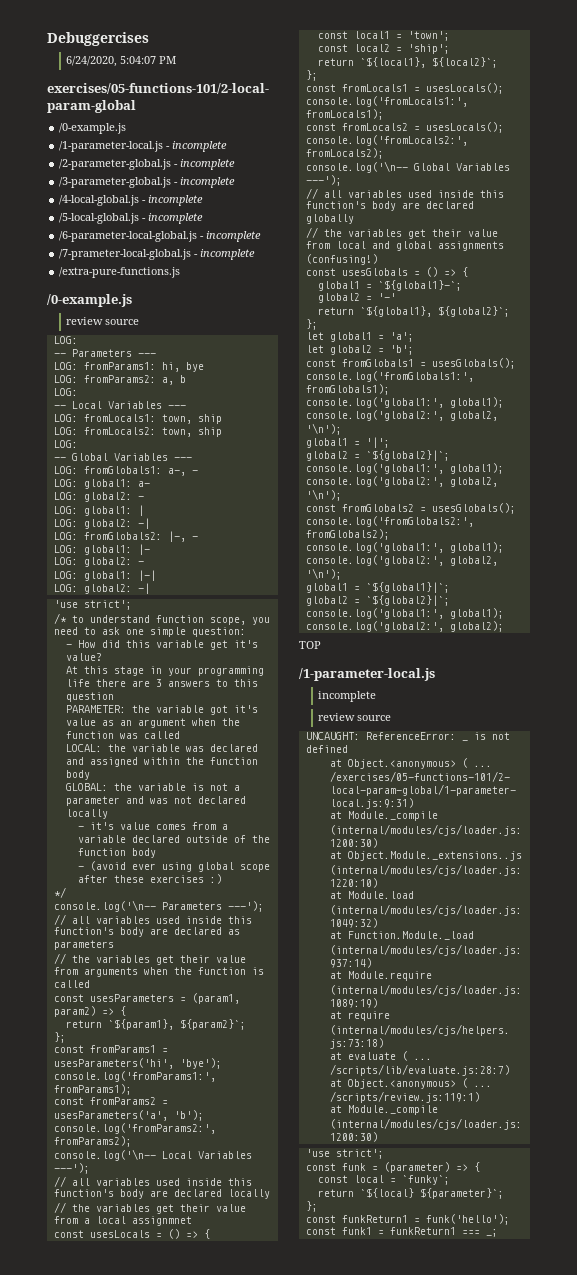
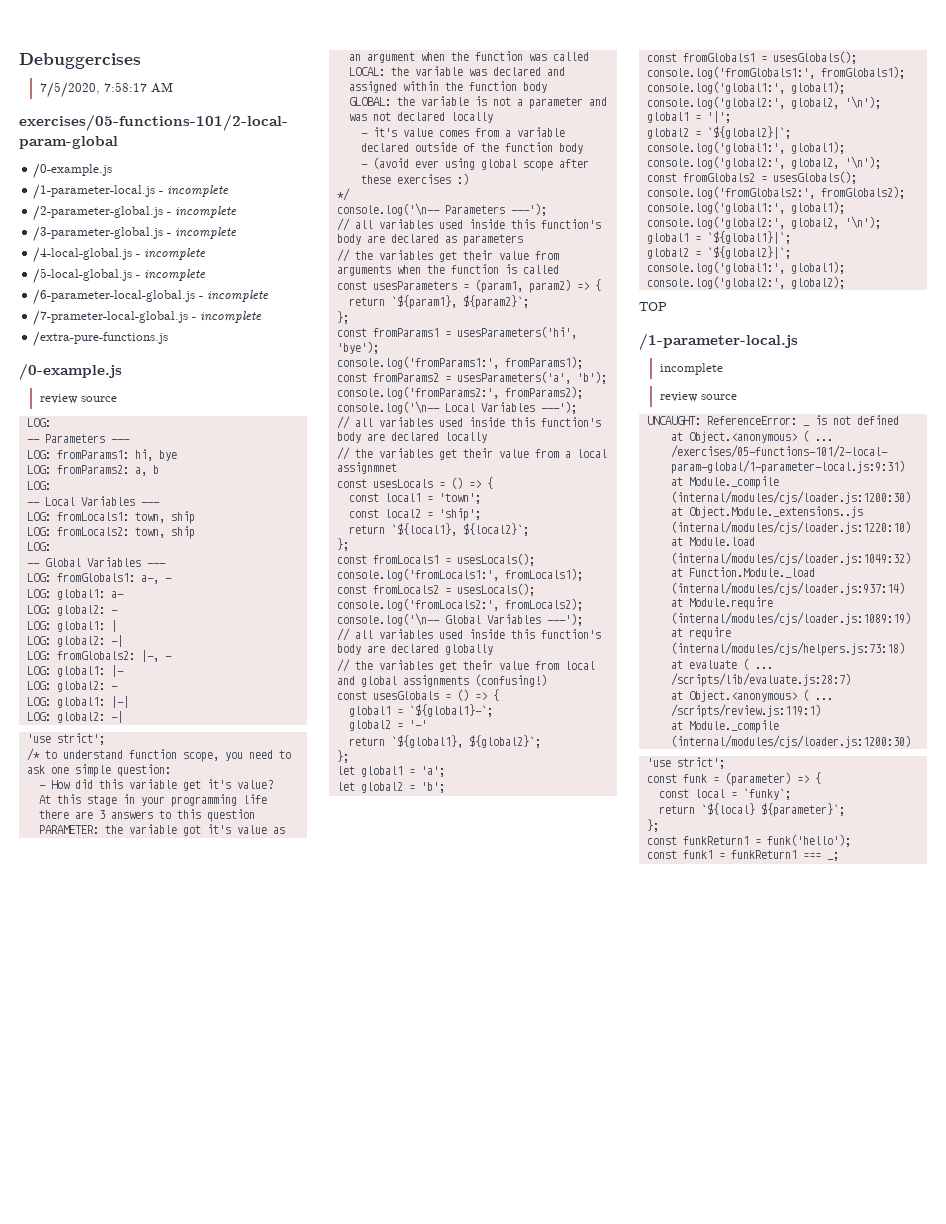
[66,56,177,67] 6/24/2020, 5:04:07 PM -> [39,82,173,98] 7/5/2020, 7:58:17 AM

